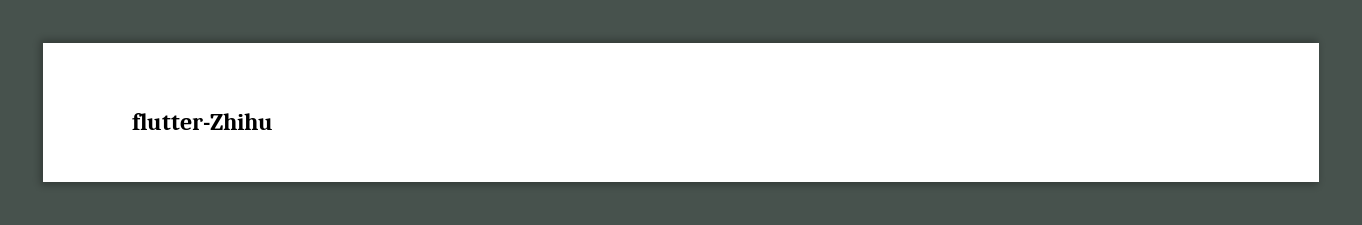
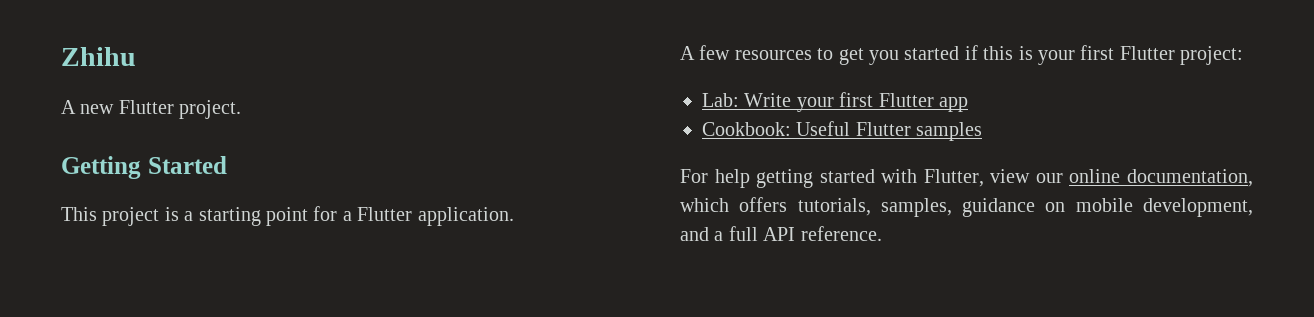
[132,113,273,130] flutter-Zhihu -> [61,47,136,66] [61,100,242,119] [61,156,227,179] [61,206,514,226] [680,45,1244,65] [702,92,968,112] [702,121,983,141] [680,169,1253,188] [680,197,1253,217] [680,226,882,241] Zhihu // A new Flutter project. // Getting Started // This project is a starting point for a Flutter application. // A few resources to get you started if this is your first Flutter project: // Lab: Write your first Flutter app // Cookbook: Useful Flutter samples // For help getting started with Flutter, view our online documentation, which offers tutorials, samples, guidance on mobile development, and a full API reference.

